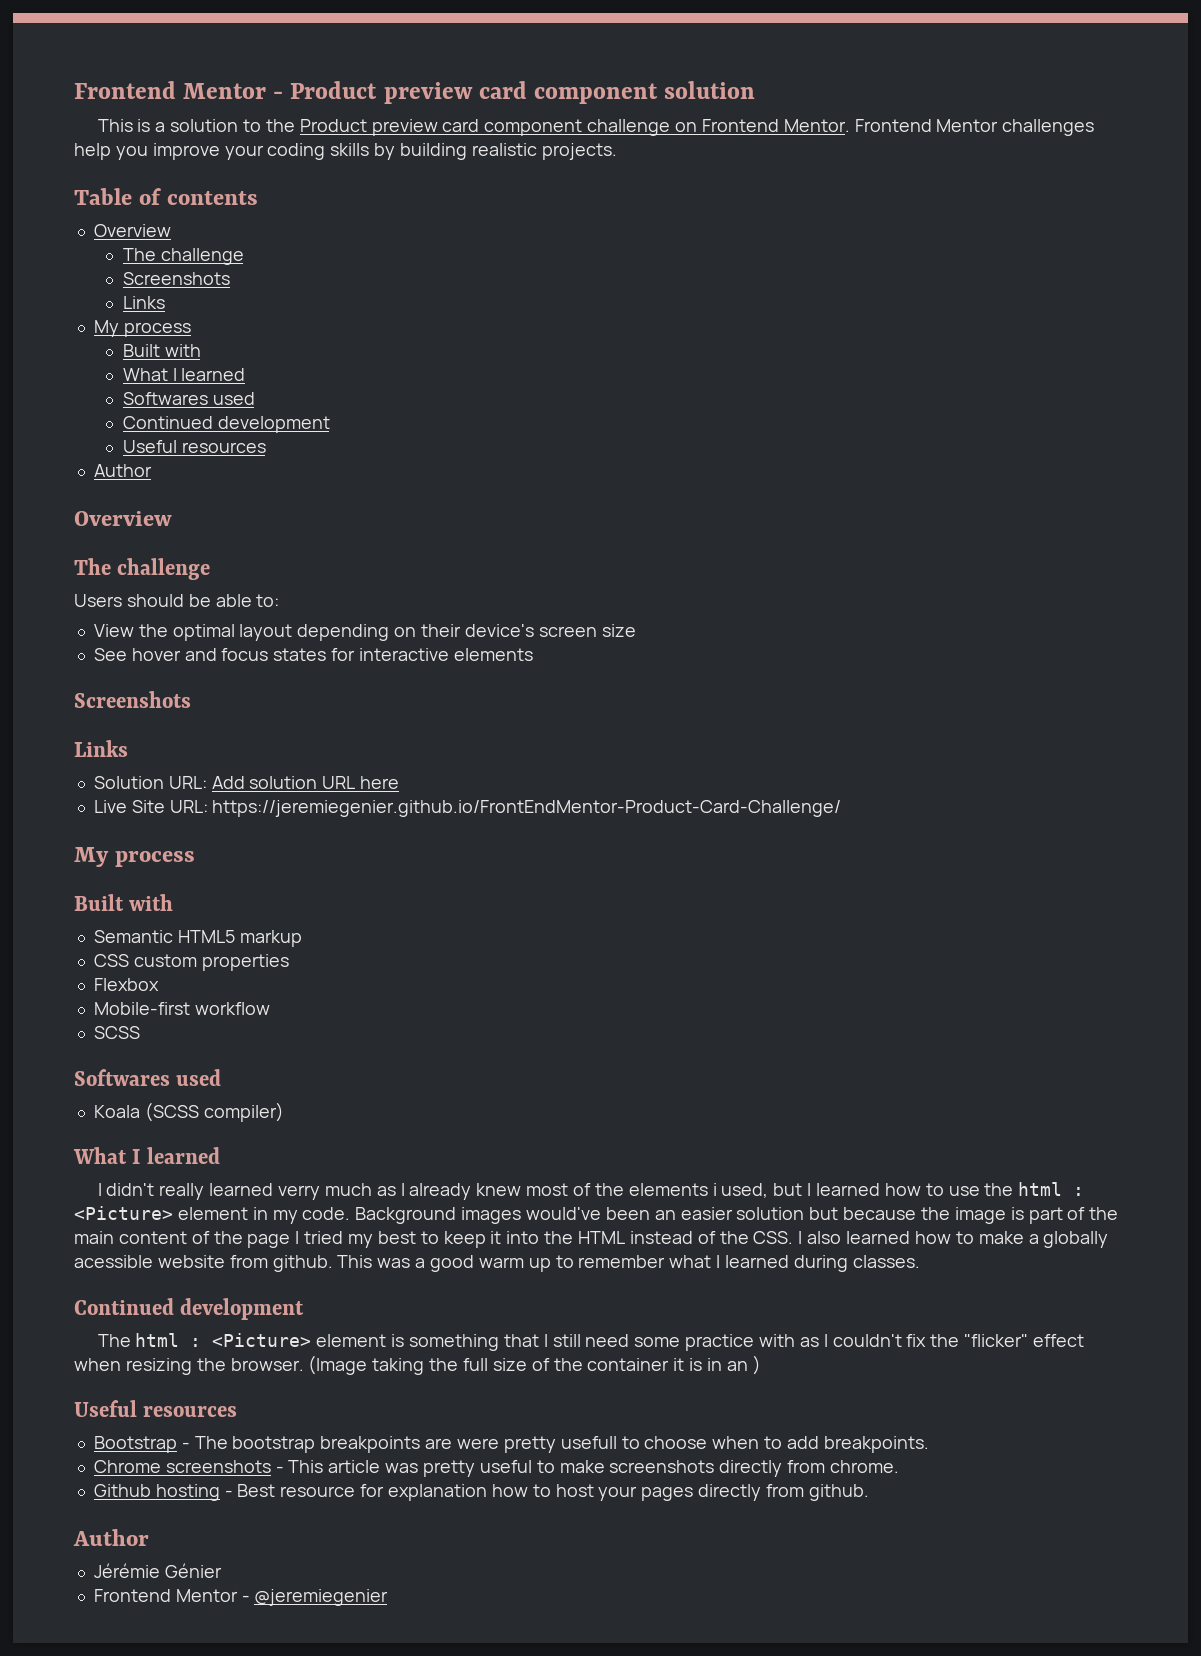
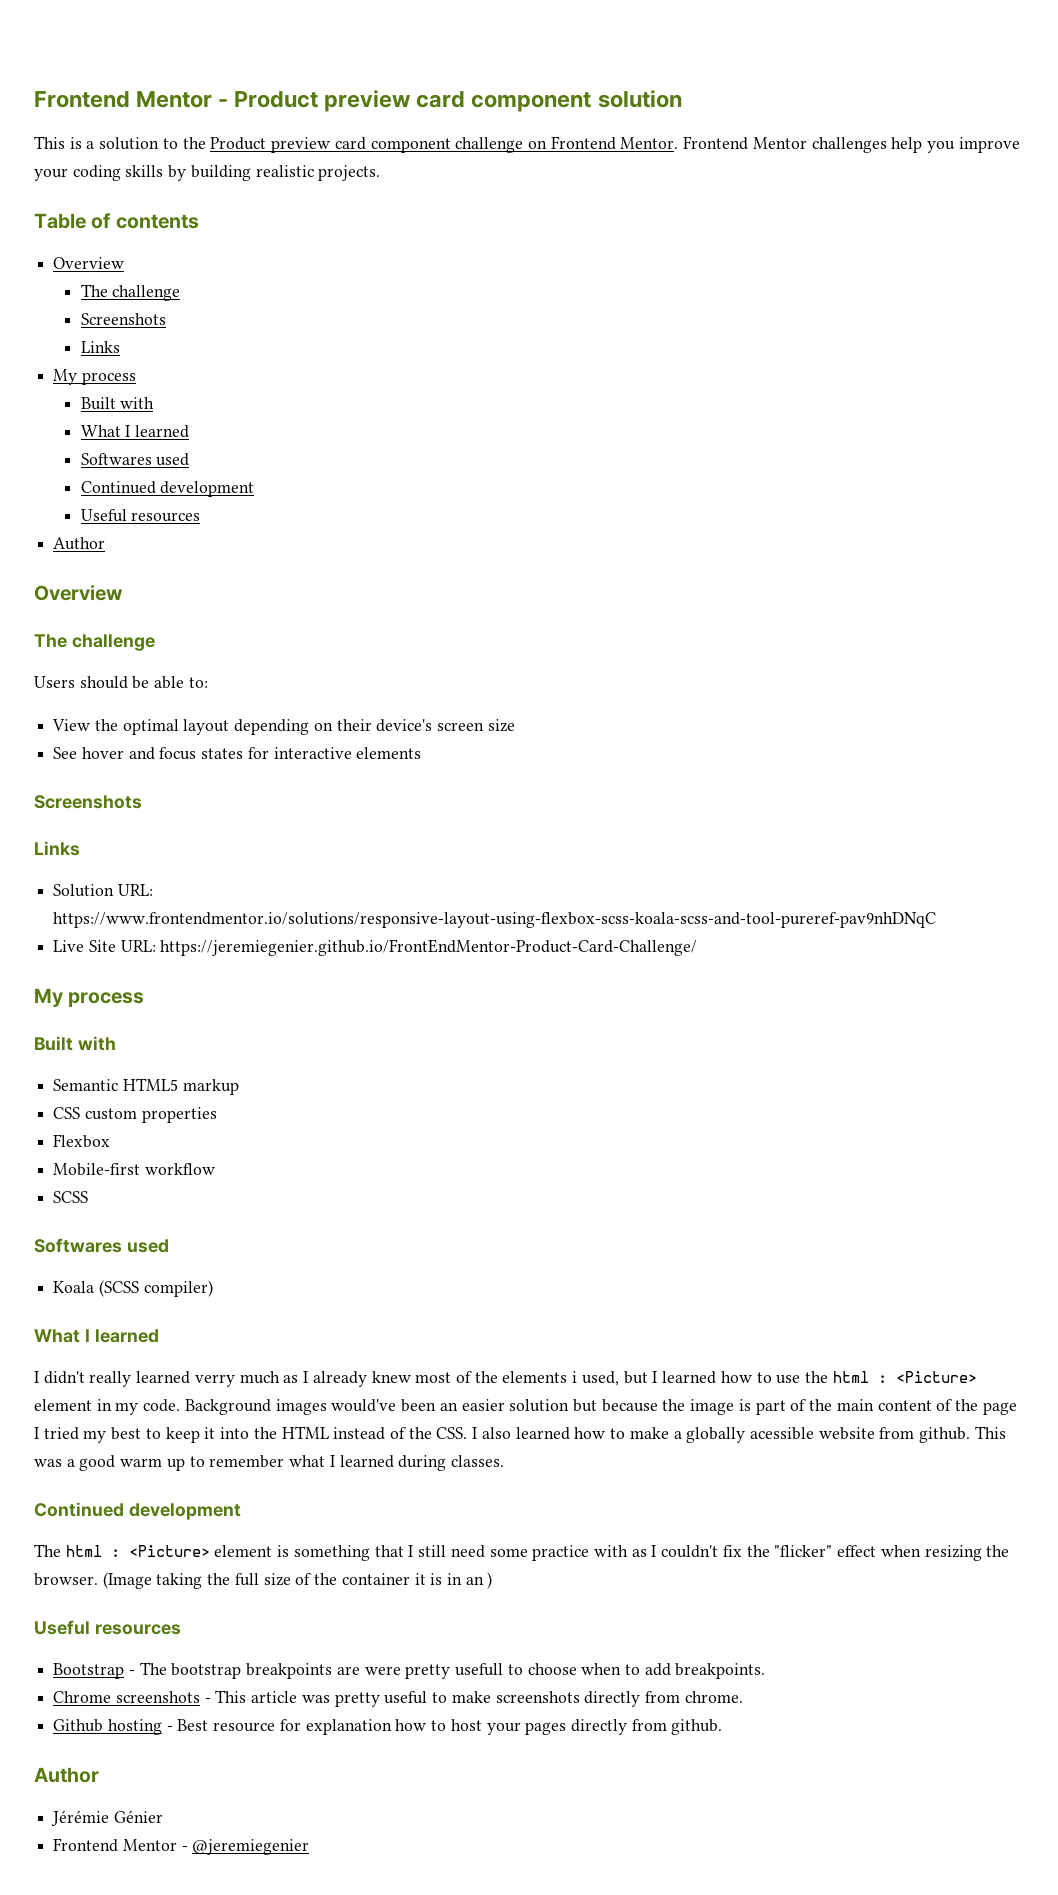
[211,776,400,789] Add solution URL here -> [53,912,937,928] https://www.frontendmentor.io/solutions/responsive-layout-using-flexbox-scss-koala-scss-and-tool-pureref-pav9nhDNqC

